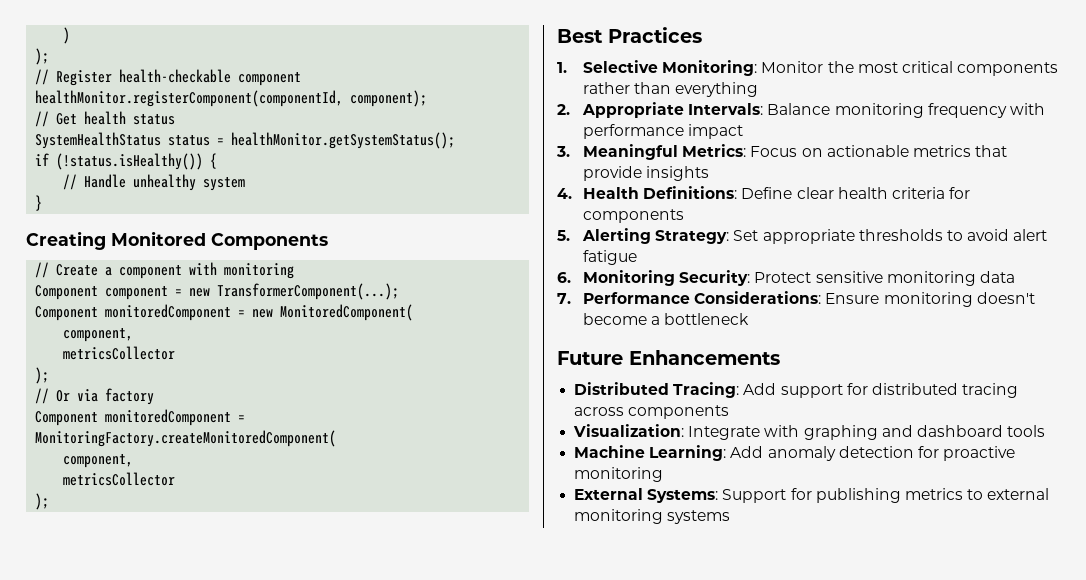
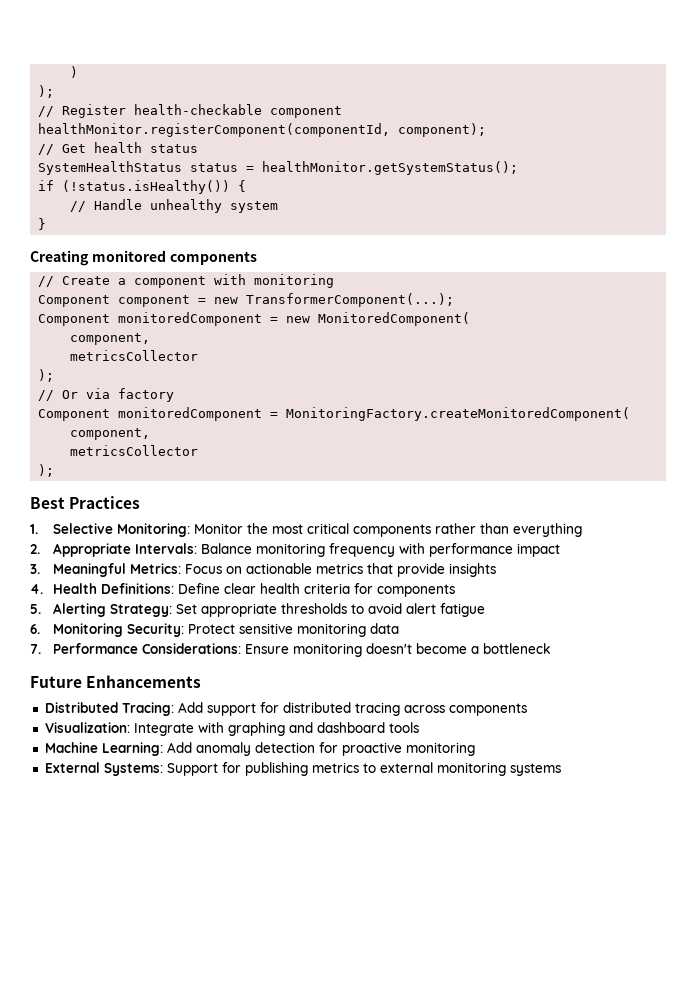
[111,231,328,250] Monitored Components -> [91,250,257,265] monitored components

